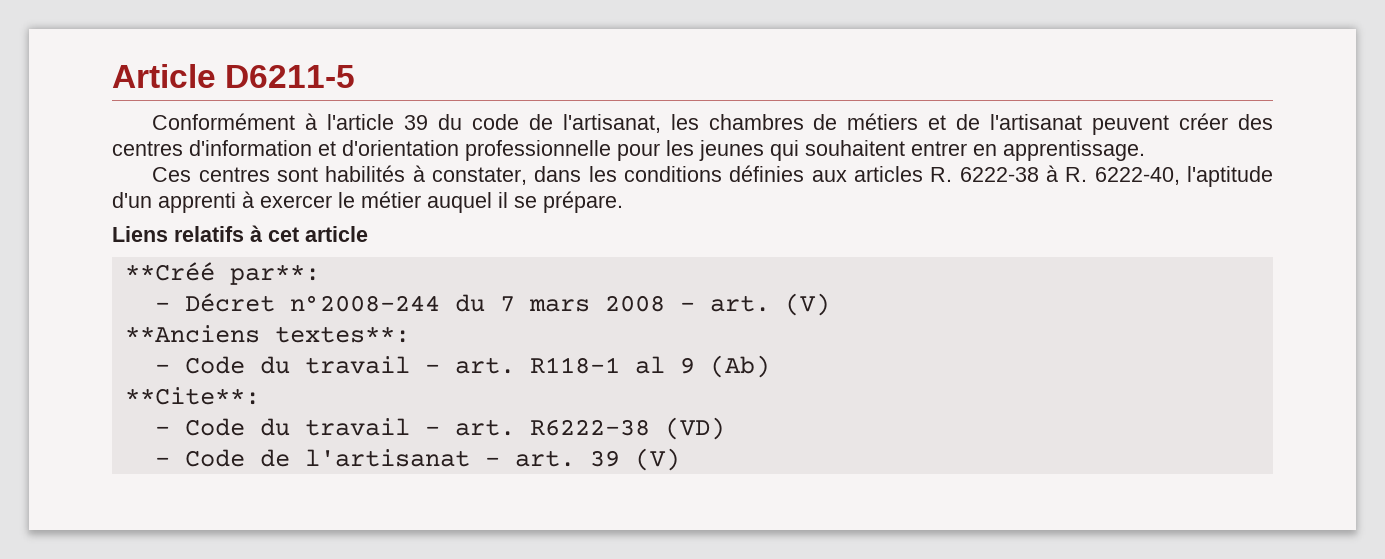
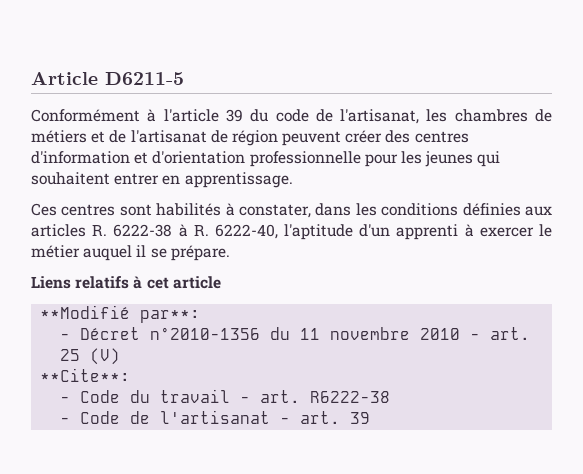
(1083, 122) none -> [210,130,278,146] de région
[124,262,215,281] **Créé -> [40,305,131,319] **Modifié
[289,293,830,316] [124,325,410,343] [154,355,770,378] n°2008-244 du 7 mars 2008 - art. (V) // **Anciens textes**: // - Code du travail - art. R118-1 al 9 (Ab) -> [150,327,531,340] [60,348,121,365] n°2010-1356 du 11 novembre 2010 - art. 25 (V)
[664,417,725,440] (VD) -> (391, 397) none
[634,448,680,471] (V) -> (371, 418) none

